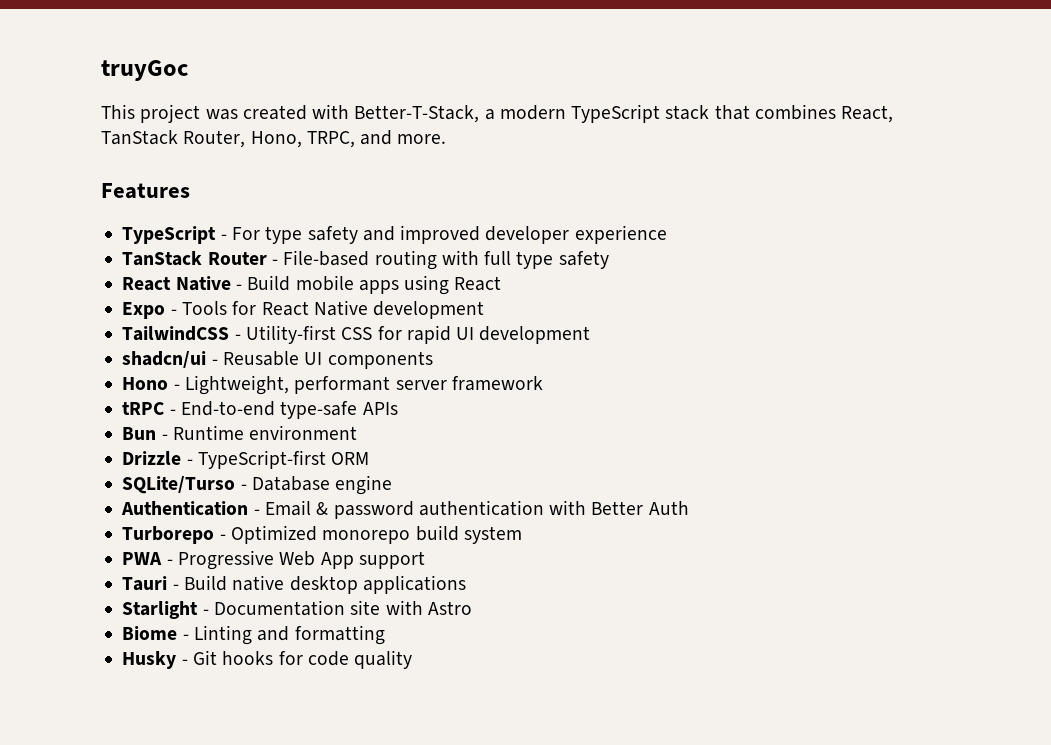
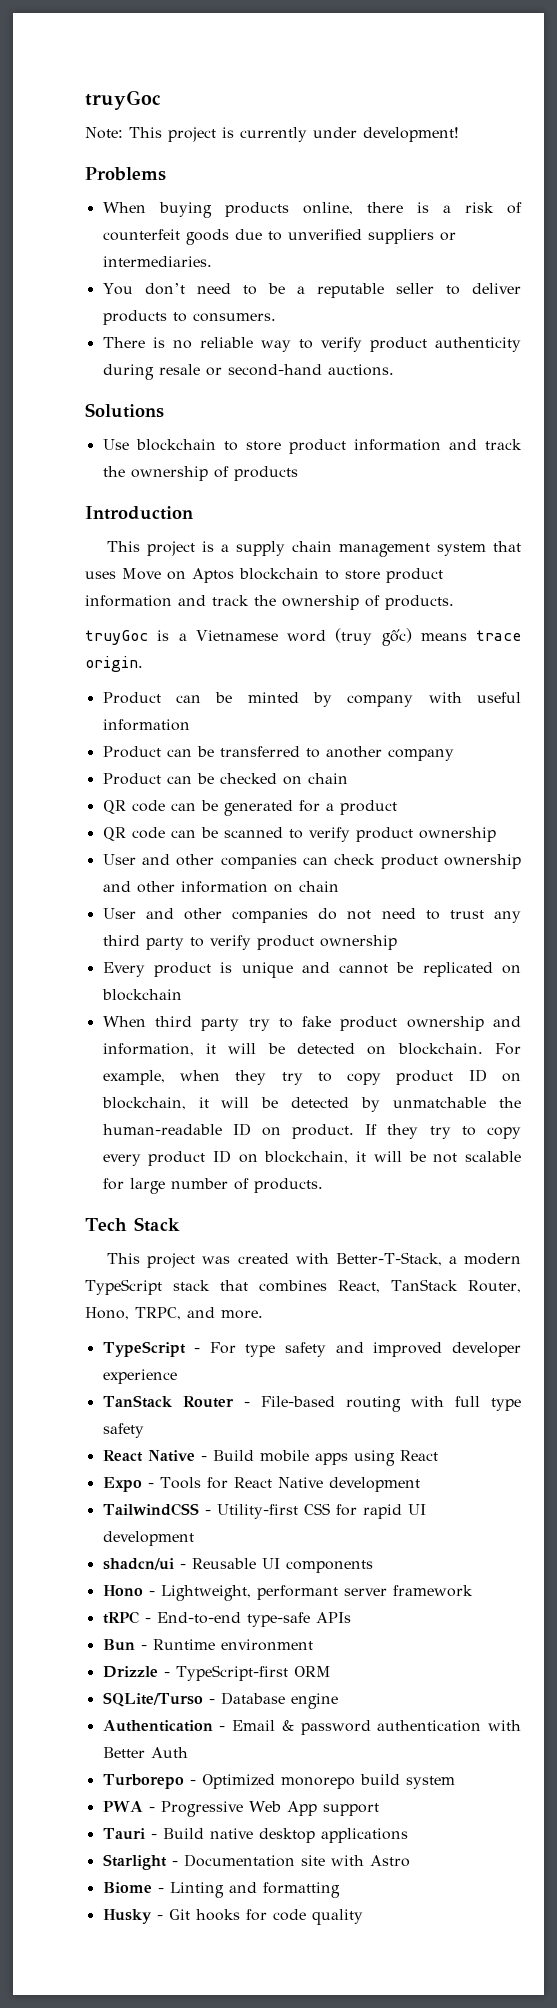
[101,60,188,81] truyGoc -> [85,90,161,110] [85,127,459,142] [85,167,166,181] [102,202,522,218] [102,229,456,245] [102,256,212,267] [102,283,521,298] [102,310,276,325] [102,337,521,352] [102,364,394,380] [85,403,164,418] [102,439,522,454] [102,466,298,481] [85,506,193,520] [107,541,521,557] [85,568,443,583] [85,595,454,610] [85,628,521,646] [85,656,143,672] [102,692,521,707] [102,719,190,731] [102,746,454,761] [102,773,348,785] [102,800,397,816] [102,827,496,842] [102,854,521,869] [102,881,339,893] [102,908,521,923] [102,935,397,950] [102,962,521,978] [101,989,182,1001] [102,1016,521,1031] [102,1043,521,1056] [102,1069,521,1085] [101,1097,521,1112] [102,1123,521,1139] [102,1150,521,1166] [102,1178,323,1194] [85,1217,180,1232] truyGoc // Note: This project is currently under development! // Problems // When buying products online, there is a risk of counterfeit goods due to unverified suppliers or intermediaries. // You don’t need to be a reputable seller to deliver products to consumers. // There is no reliable way to verify product authenticity during resale or second-hand auctions. // Solutions // Use blockchain to store product information and track the ownership of products // Introduction // This project is a supply chain management system that uses Move on Aptos blockchain to store product information and track the ownership of products. // truyGoc is a Vietnamese word (truy gốc) means trace origin. // Product can be minted by company with useful information // Product can be transferred to another company // Product can be checked on chain // QR code can be generated for a product // QR code can be scanned to verify product ownership // User and other companies can check product ownership and other information on chain // User and other companies do not need to trust any third party to verify product ownership // Every product is unique and cannot be replicated on blockchain // When third party try to fake product ownership and information, it will be detected on blockchain. For example, when they try to copy product ID on blockchain, it will be detected by unmatchable the human-readable ID on product. If they try to copy every product ID on blockchain, it will be not scalable for large number of products. // Tech Stack
[101,183,190,199] // Features -> (263, 1314) none

